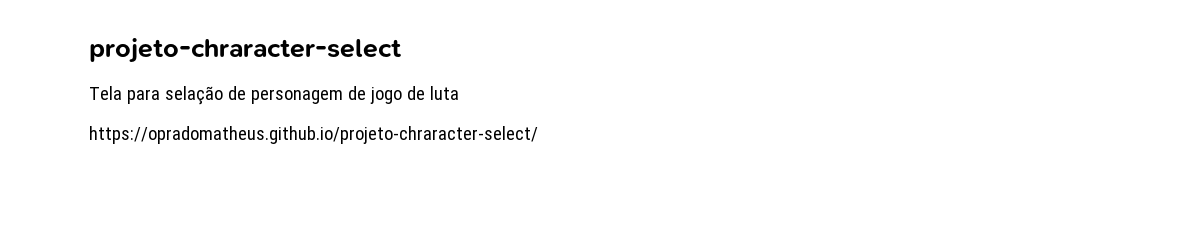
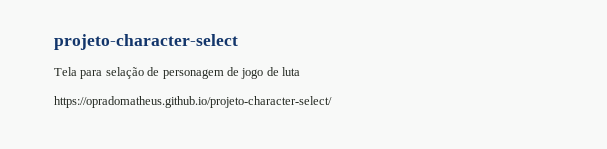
[89,38,401,63] projeto-chraracter-select -> [54,34,238,50] projeto-character-select
[89,126,538,144] https://opradomatheus.github.io/projeto-chraracter-select/ -> [54,96,332,108] https://opradomatheus.github.io/projeto-character-select/

